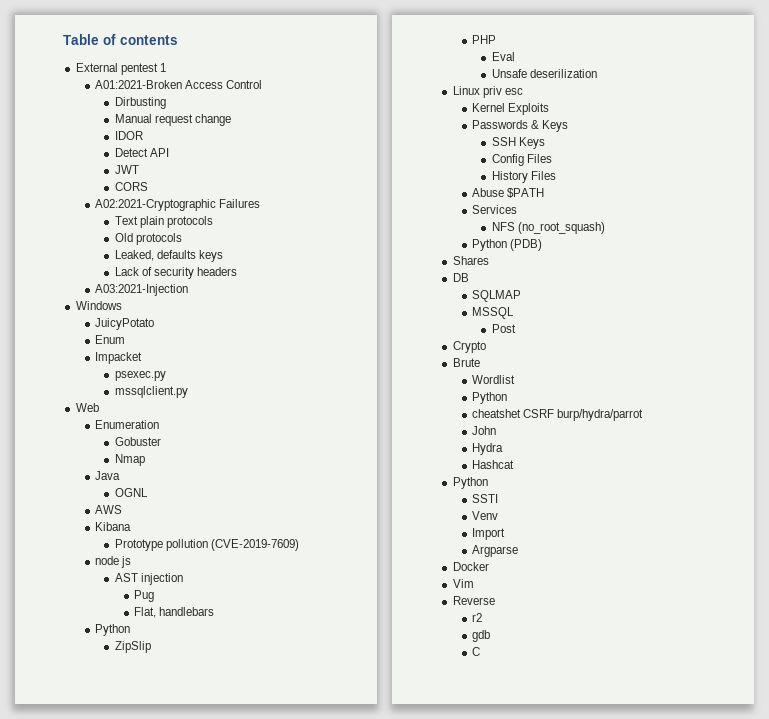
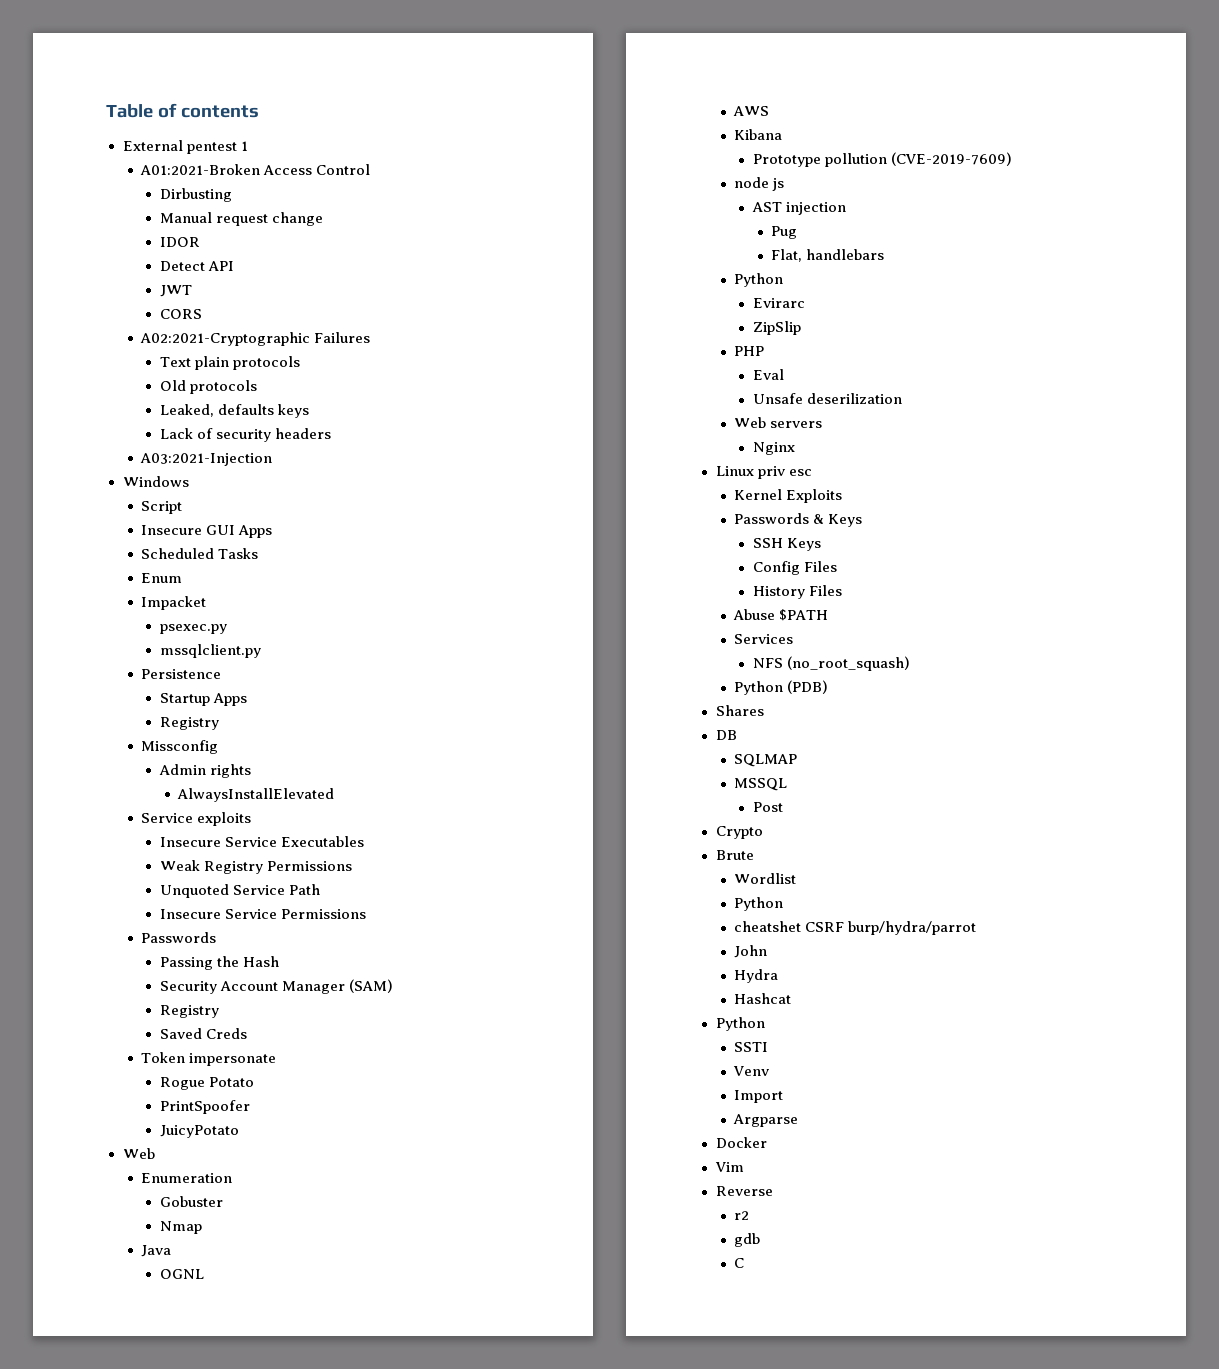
[95,318,155,330] [95,335,126,344] [95,352,143,364] [114,371,166,381] [114,386,188,398] JuicyPotato // Enum // Impacket // psexec.py // mssqlclient.py -> [141,501,183,514] [141,525,273,538] [141,548,259,559] [141,573,183,583] [141,596,207,610] [159,624,227,634] [159,644,261,658] [141,669,222,679] [159,693,247,706] [159,717,219,730] [141,740,219,754] [158,764,251,778] [177,788,335,802] [141,812,252,826] [159,836,364,847] [159,860,352,874] [159,884,320,898] [159,909,366,919] [141,932,217,943] [159,956,279,970] [159,979,393,994] [159,1005,219,1018] [159,1028,247,1039] [141,1052,277,1066] [159,1077,254,1090] [159,1100,250,1114] [159,1125,239,1138] Script // Insecure GUI Apps // Scheduled Tasks // Enum // Impacket // psexec.py // mssqlclient.py // Persistence // Startup Apps // Registry // Missconfig // Admin rights // AlwaysInstallElevated // Service exploits // Insecure Service Executables // Weak Registry Permissions // Unquoted Service Path // Insecure Service Permissions // Passwords // Passing the Hash // Security Account Manager (SAM) // Registry // Saved Creds // Token impersonate // Rogue Potato // PrintSpoofer // JuicyPotato
(131, 630) none -> [752,298,805,308] // Evirarc
(597, 73) none -> [734,417,823,428] [752,442,795,455] // Web servers // Nginx

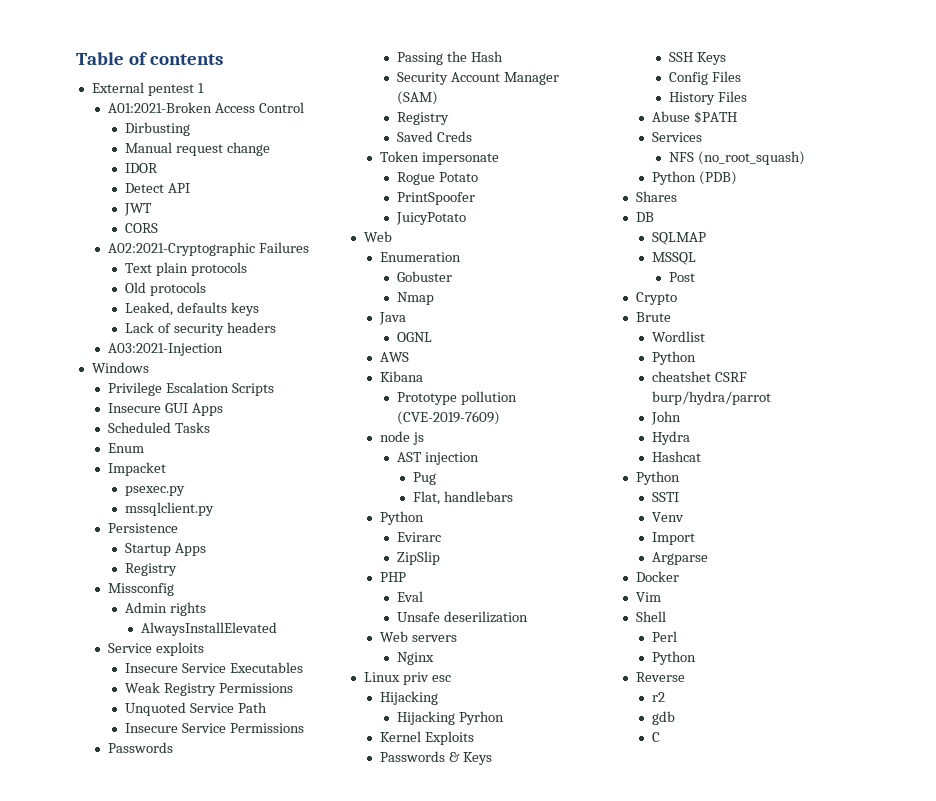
[141,501,183,514] Script -> [108,382,275,396] Privilege Escalation Scripts
(812, 472) none -> [380,691,439,705] [396,711,504,725] // Hijacking // Hijacking Pyrhon
(744, 1167) none -> [635,611,666,622] [652,631,678,642] [652,651,697,665] // Shell // Perl // Python

